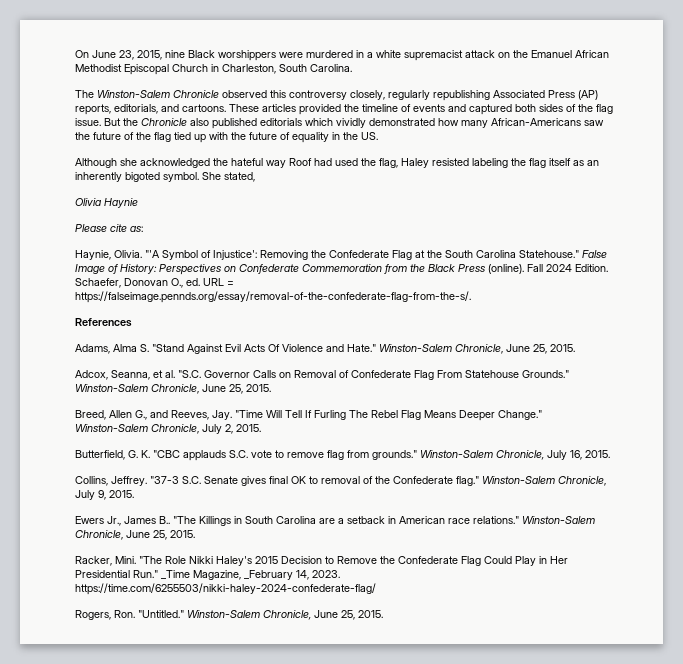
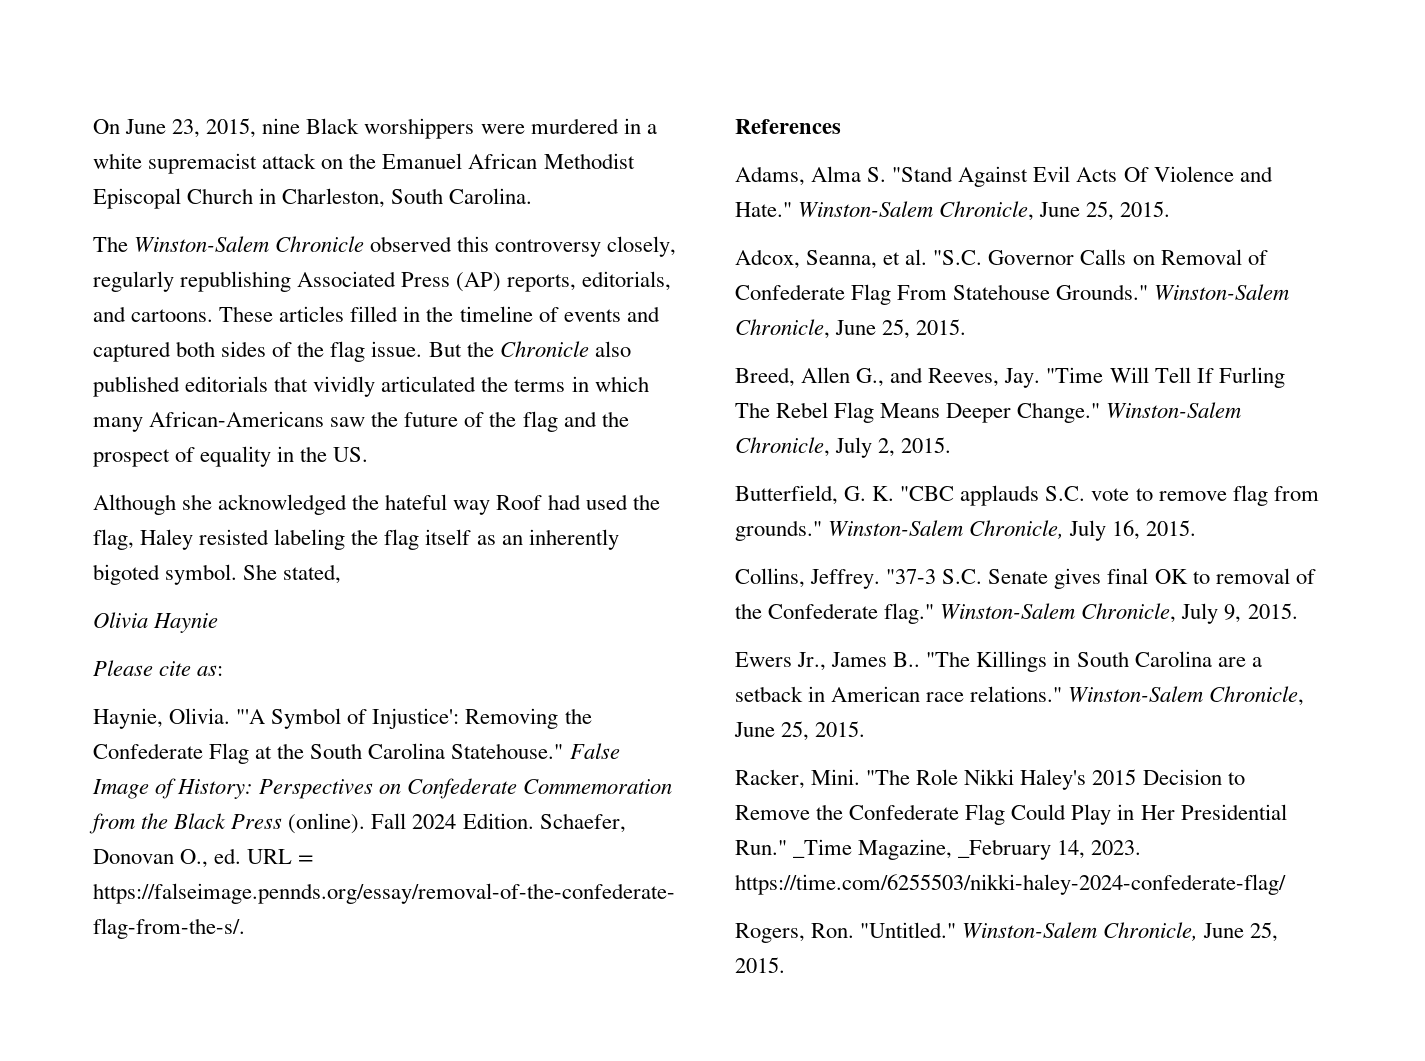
[299,104,341,115] provided -> [350,306,421,322] filled in
[305,118,459,128] which vividly demonstrated how -> [274,376,649,397] that vividly articulated the terms in which
[174,132,277,143] tied up with the future -> [563,411,629,427] [93,449,170,467] and the prospect

